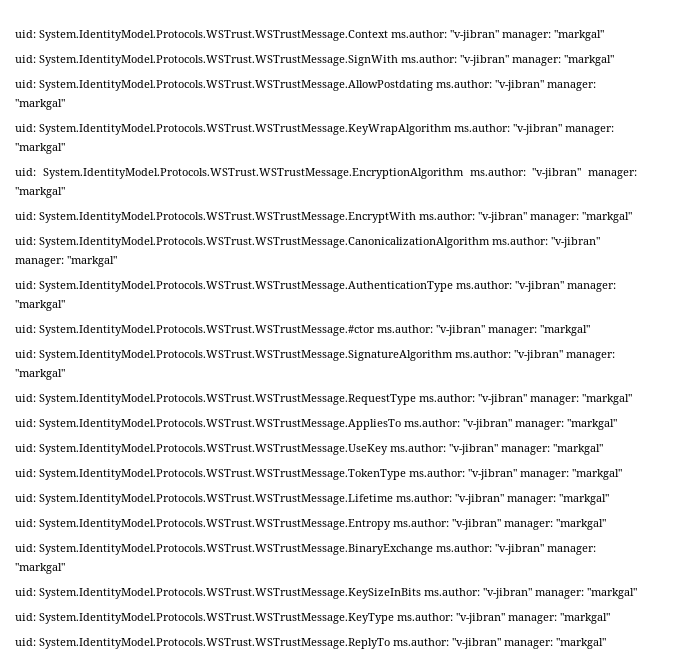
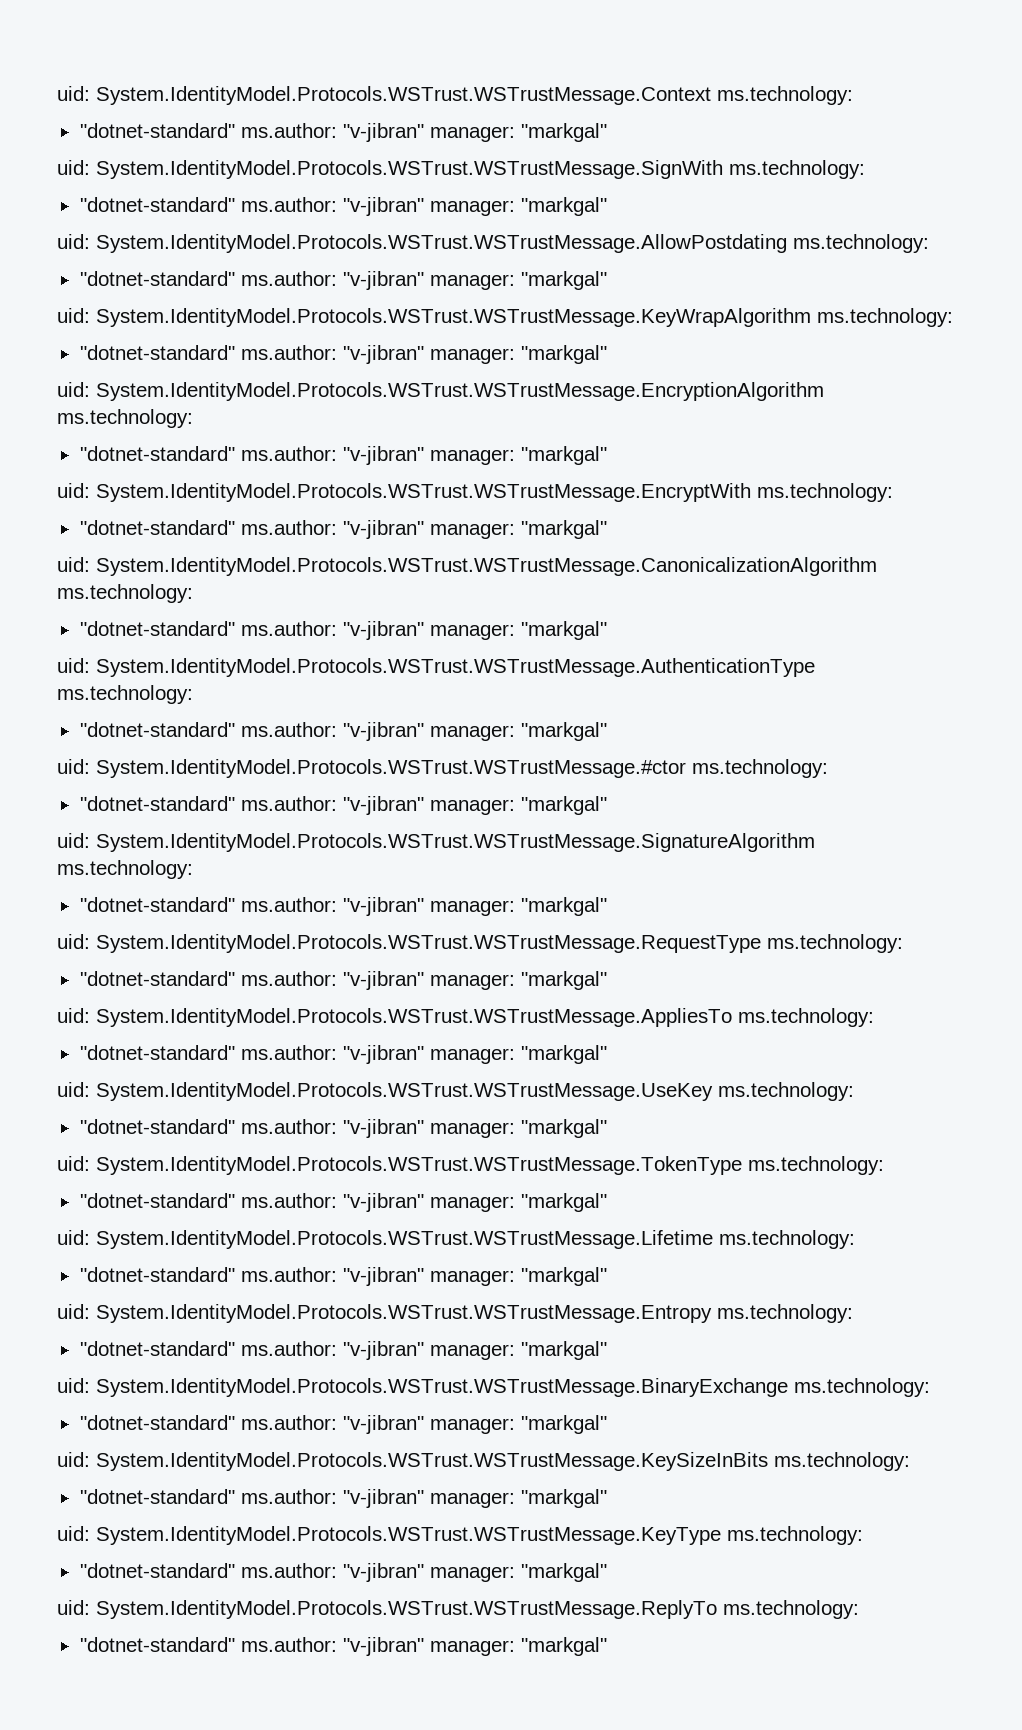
(388, 35) none -> [717,86,853,105] [79,123,235,138] ms.technology: // "dotnet-standard"
(398, 60) none -> [729,160,865,179] [79,197,235,212] ms.technology: // "dotnet-standard"
(433, 85) none -> [793,234,929,253] [79,271,235,286] ms.technology: // "dotnet-standard"
(452, 129) none -> [817,308,953,327] [79,345,235,360] ms.technology: // "dotnet-standard"
(464, 173) none -> [57,409,193,428] [79,446,235,461] ms.technology: // "dotnet-standard"
(416, 217) none -> [757,483,893,502] [79,520,235,535] ms.technology: // "dotnet-standard"
(490, 242) none -> [57,584,193,603] [79,621,235,636] ms.technology: // "dotnet-standard"
(453, 286) none -> [57,685,193,704] [79,722,235,737] ms.technology: // "dotnet-standard"
(375, 330) none -> [692,759,828,778] [79,796,235,811] ms.technology: // "dotnet-standard"
(453, 355) none -> [57,860,193,879] [79,897,235,912] ms.technology: // "dotnet-standard"
(416, 399) none -> [767,934,903,953] [79,971,235,986] ms.technology: // "dotnet-standard"
(401, 424) none -> [738,1008,874,1027] [79,1045,235,1060] ms.technology: // "dotnet-standard"
(388, 449) none -> [718,1082,854,1101] [79,1119,235,1134] ms.technology: // "dotnet-standard"
(406, 474) none -> [748,1156,884,1175] [79,1193,235,1208] ms.technology: // "dotnet-standard"
(393, 499) none -> [719,1230,855,1249] [79,1267,235,1282] ms.technology: // "dotnet-standard"
(391, 524) none -> [717,1304,853,1323] [79,1341,235,1356] ms.technology: // "dotnet-standard"
(433, 549) none -> [794,1378,930,1397] [79,1415,235,1430] ms.technology: // "dotnet-standard"
(421, 593) none -> [774,1452,910,1471] [79,1489,235,1504] ms.technology: // "dotnet-standard"
(394, 618) none -> [727,1526,863,1545] [79,1563,235,1578] ms.technology: // "dotnet-standard"
(390, 643) none -> [723,1600,859,1619] [79,1637,235,1652] ms.technology: // "dotnet-standard"

